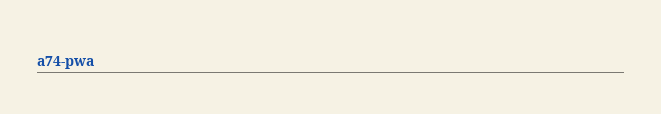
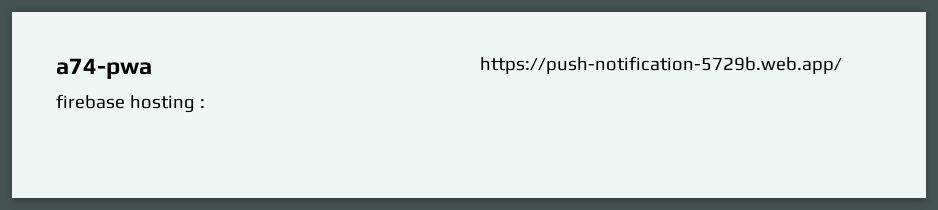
(94, 62) none -> [56,94,205,113] [480,56,842,74] // firebase hosting : https://push-notification-5729b.web.app/

